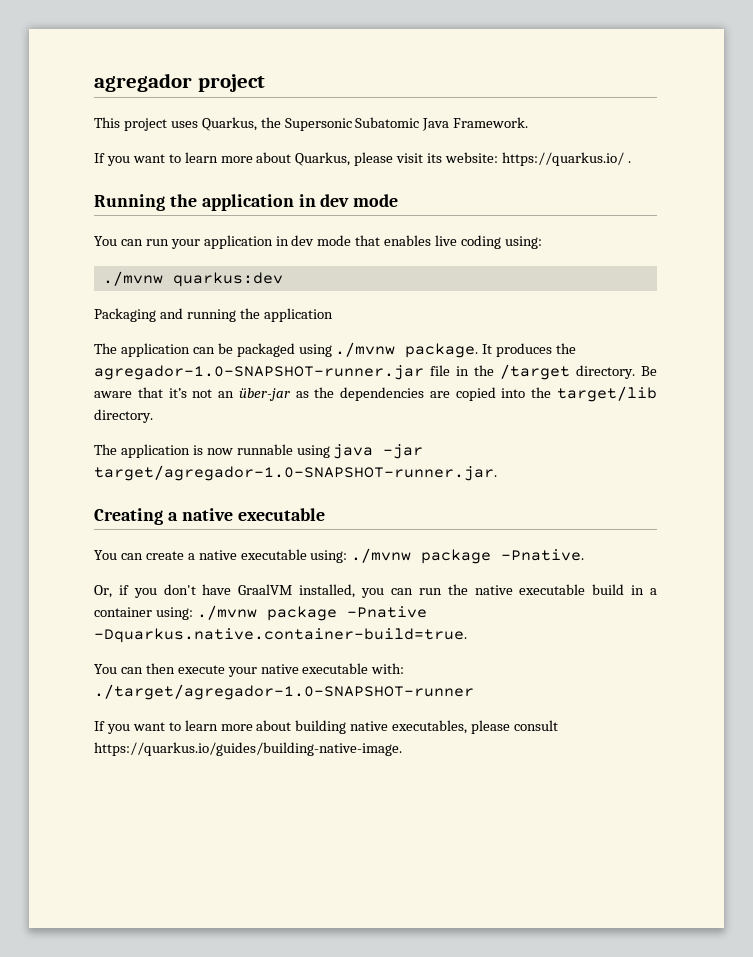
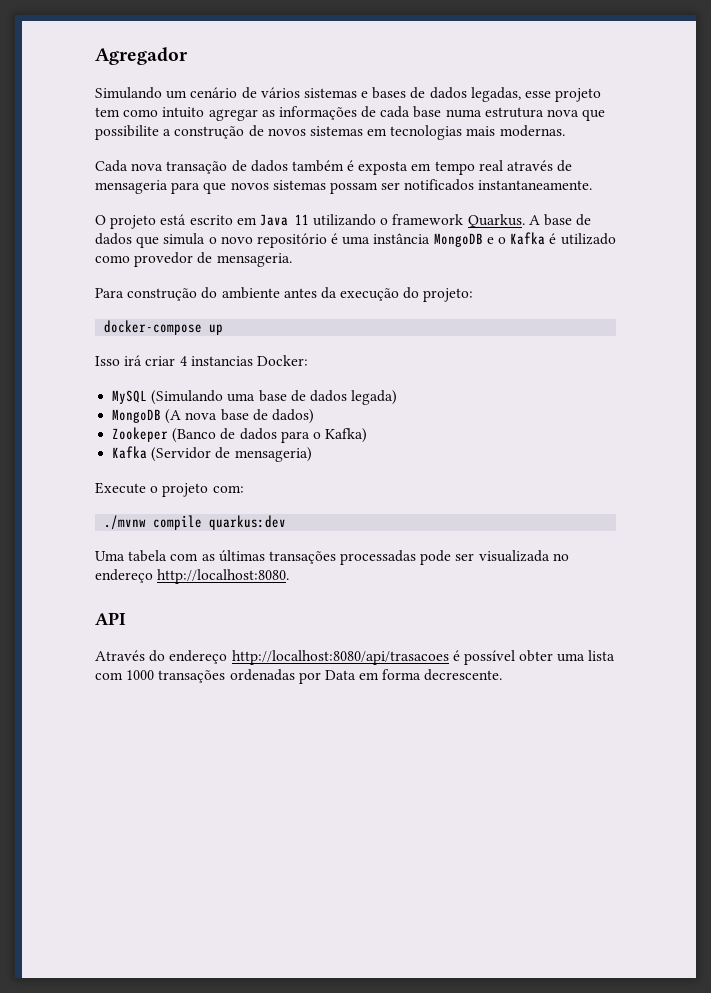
[94,73,265,92] [94,117,529,131] [94,152,631,166] [94,194,399,211] [94,235,542,249] [102,271,163,286] agregador project // This project uses Quarkus, the Supersonic Subatomic Java Framework. // If you want to learn more about Quarkus, please visit its website: https://quarkus.io/ . // Running the application in dev mode // You can run your application in dev mode that enables live coding using: // ./mvnw -> [95,47,188,65] [95,87,602,102] [95,106,606,121] [95,125,565,140] [95,160,573,175] [95,179,593,194] [95,214,592,229] [95,232,616,248] [95,252,292,267] [95,287,474,302] [104,320,224,335] [95,355,308,366] [112,390,398,405] [112,409,314,424] [112,427,368,443] [112,446,312,462] [95,482,244,497] [104,515,203,530] Agregador // Simulando um cenário de vários sistemas e bases de dados legadas, esse projeto tem como intuito agregar as informações de cada base numa estrutura nova que possibilite a construção de novos sistemas em tecnologias mais modernas. // Cada nova transação de dados também é exposta em tempo real através de mensageria para que novos sistemas possam ser notificados instantaneamente. // O projeto está escrito em Java 11 utilizando o framework Quarkus. A base de dados que simula o novo repositório é uma instância MongoDB e o Kafka é utilizado como provedor de mensageria. // Para construção do ambiente antes da execução do projeto: // docker-compose up // Isso irá criar 4 instancias Docker: // MySQL (Simulando uma base de dados legada) // MongoDB (A nova base de dados) // Zookeper (Banco de dados para o Kafka) // Kafka (Servidor de mensageria) // Execute o projeto com: // ./mvnw compile
[94,308,333,322] [94,342,577,358] [94,364,657,380] [94,386,657,402] [94,409,153,423] [94,444,424,459] [94,465,497,481] [94,508,325,525] [94,548,585,564] [94,584,657,598] [94,605,427,621] [94,628,467,643] [94,663,405,677] [94,684,474,700] [94,720,559,734] [94,742,402,756] Packaging and running the application // The application can be packaged using ./mvnw package. It produces the agregador-1.0-SNAPSHOT-runner.jar file in the /target directory. Be aware that it’s not an über-jar as the dependencies are copied into the target/lib directory. // The application is now runnable using java -jar target/agregador-1.0-SNAPSHOT-runner.jar. // Creating a native executable // You can create a native executable using: ./mvnw package -Pnative. // Or, if you don't have GraalVM installed, you can run the native executable build in a container using: ./mvnw package -Pnative -Dquarkus.native.container-build=true. // You can then execute your native executable with: ./target/agregador-1.0-SNAPSHOT-runner // If you want to learn more about building native executables, please consult https://quarkus.io/guides/building-native-image. -> [95,550,569,565] [95,569,290,584] [95,612,126,625] [95,650,616,665] [95,669,503,684] Uma tabela com as últimas transações processadas pode ser visualizada no endereço http://localhost:8080. // API // Através do endereço http://localhost:8080/api/trasacoes é possível obter uma lista com 1000 transações ordenadas por Data em forma decrescente.

